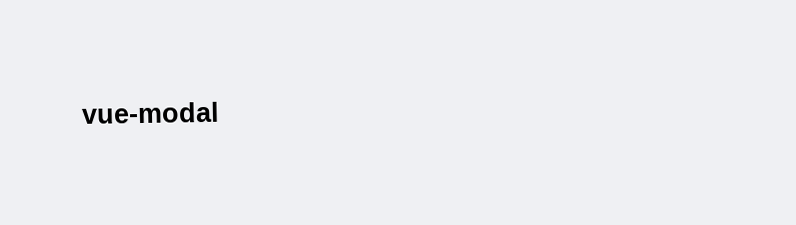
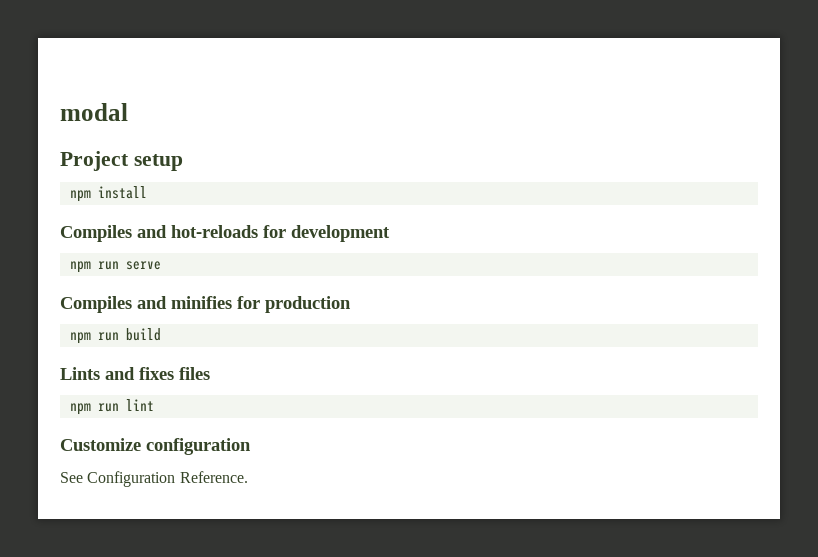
[81,101,220,124] vue-modal -> [60,103,128,121] [60,151,183,171] [69,186,147,202] [60,225,390,242] [69,261,161,273] [60,296,351,313] [69,328,161,344] [60,367,210,380] [69,399,154,415] [60,438,251,455] [60,471,248,487] modal // Project setup // npm install // Compiles and hot-reloads for development // npm run serve // Compiles and minifies for production // npm run build // Lints and fixes files // npm run lint // Customize configuration // See Configuration Reference.

